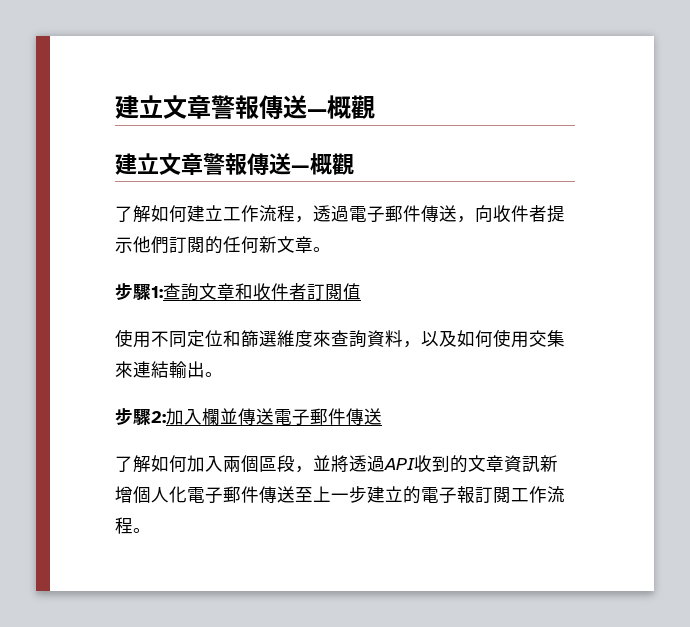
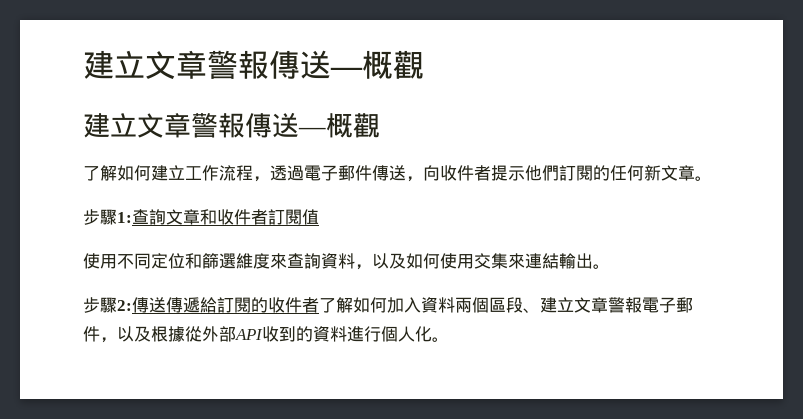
[166,408,382,426] 加入欄並傳送電子郵件傳送 // -> [132,297,319,313] 傳送傳遞給訂閱的收件者
(223, 464) none -> [421,297,455,313] 資料
[295,455,558,473] [115,486,565,504] [115,517,133,534] ，並將透過API收到的文章資訊新增個人化電子郵件傳送至上一步建立的電子報訂閱工作流程 -> [523,297,693,313] [83,326,432,343] 、建立文章警報電子郵件，以及根據從外部API收到的資料進行個人化

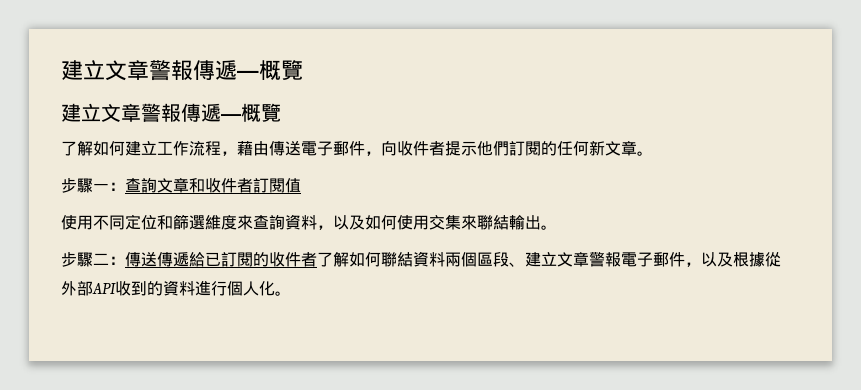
[83,50,424,80] [83,112,380,138] 建立文章警報傳送—概觀 // 建立文章警報傳送—概觀 -> [61,60,303,81] [61,103,281,122] 建立文章警報傳遞—概覽 // 建立文章警報傳遞—概覽
[270,165,406,181] 透過電子郵件傳送 -> [237,140,365,156] 藉由傳送電子郵件
[117,212,132,223] 1: -> [93,182,125,191] 一：
[525,253,542,269] 連 -> [477,215,493,230] 聯
[117,300,132,311] 2: -> [93,253,125,265] 二：
(217, 305) none -> [205,252,221,266] 已
[387,297,421,313] 加入 -> [381,252,413,267] 聯結

